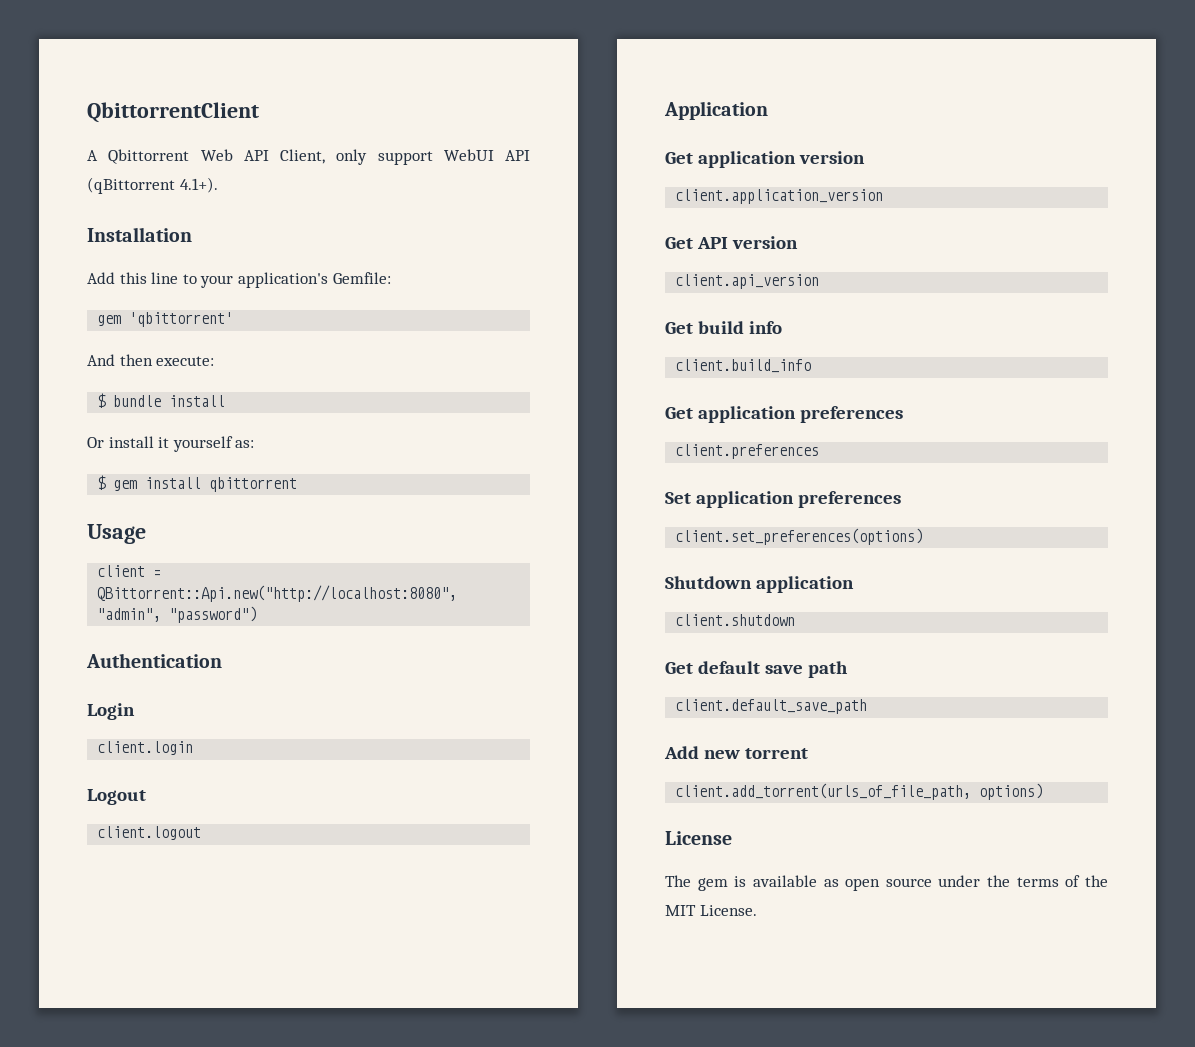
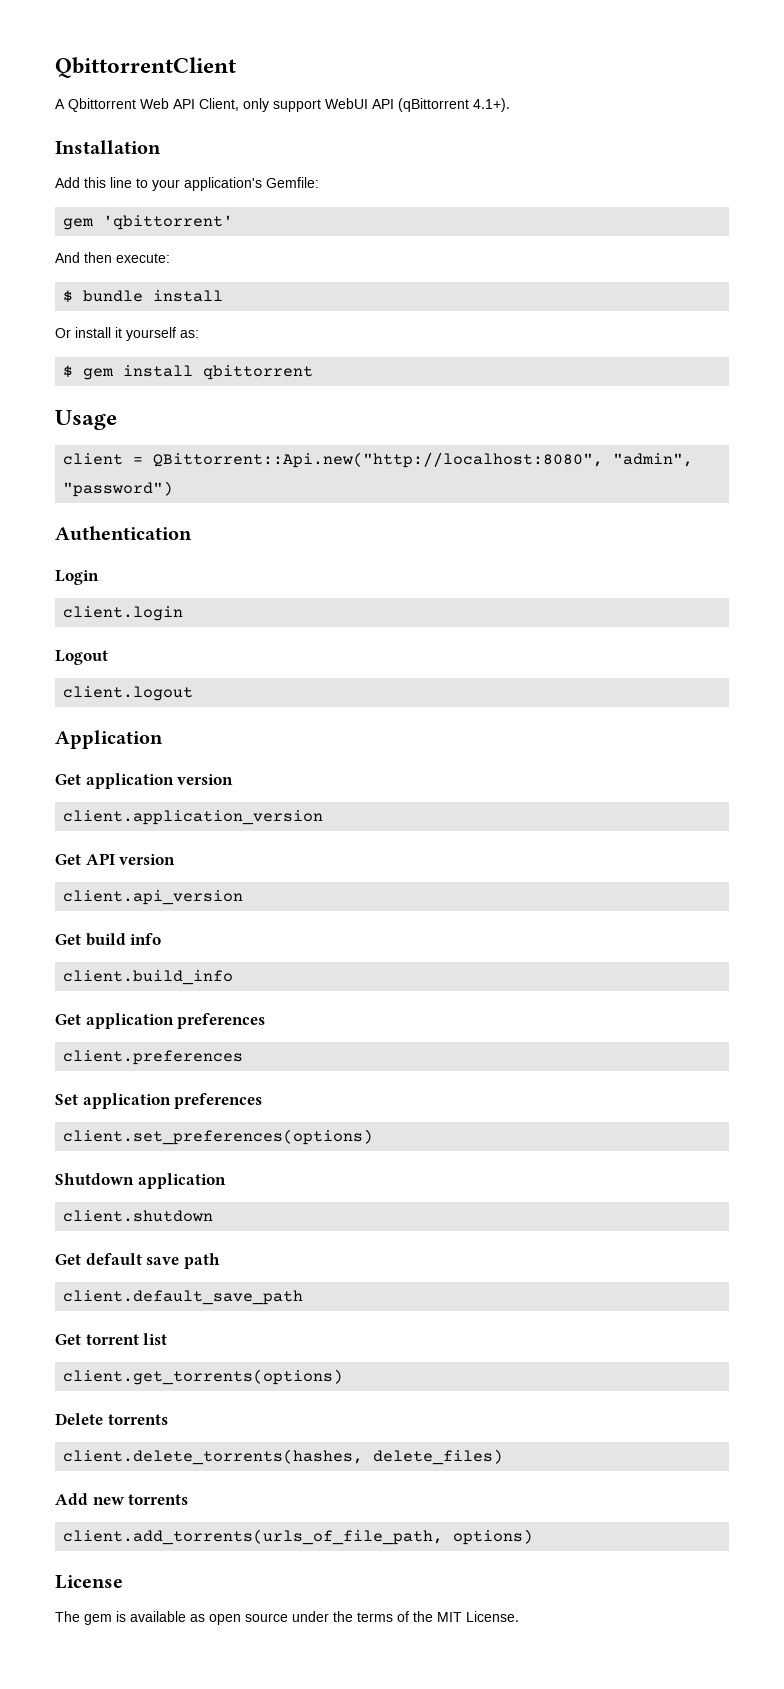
(868, 706) none -> [55,1333,168,1345] [63,1369,344,1385] [55,1413,168,1425] [63,1449,504,1465] // Get torrent list // client.get_torrents(options) // Delete torrents // client.delete_torrents(hashes, delete_files)
[744,748,808,759] [675,783,972,800] torrent // client.add_torrent(urls_of_file_path, -> [128,1494,189,1505] [63,1529,444,1545] torrents // client.add_torrents(urls_of_file_path,

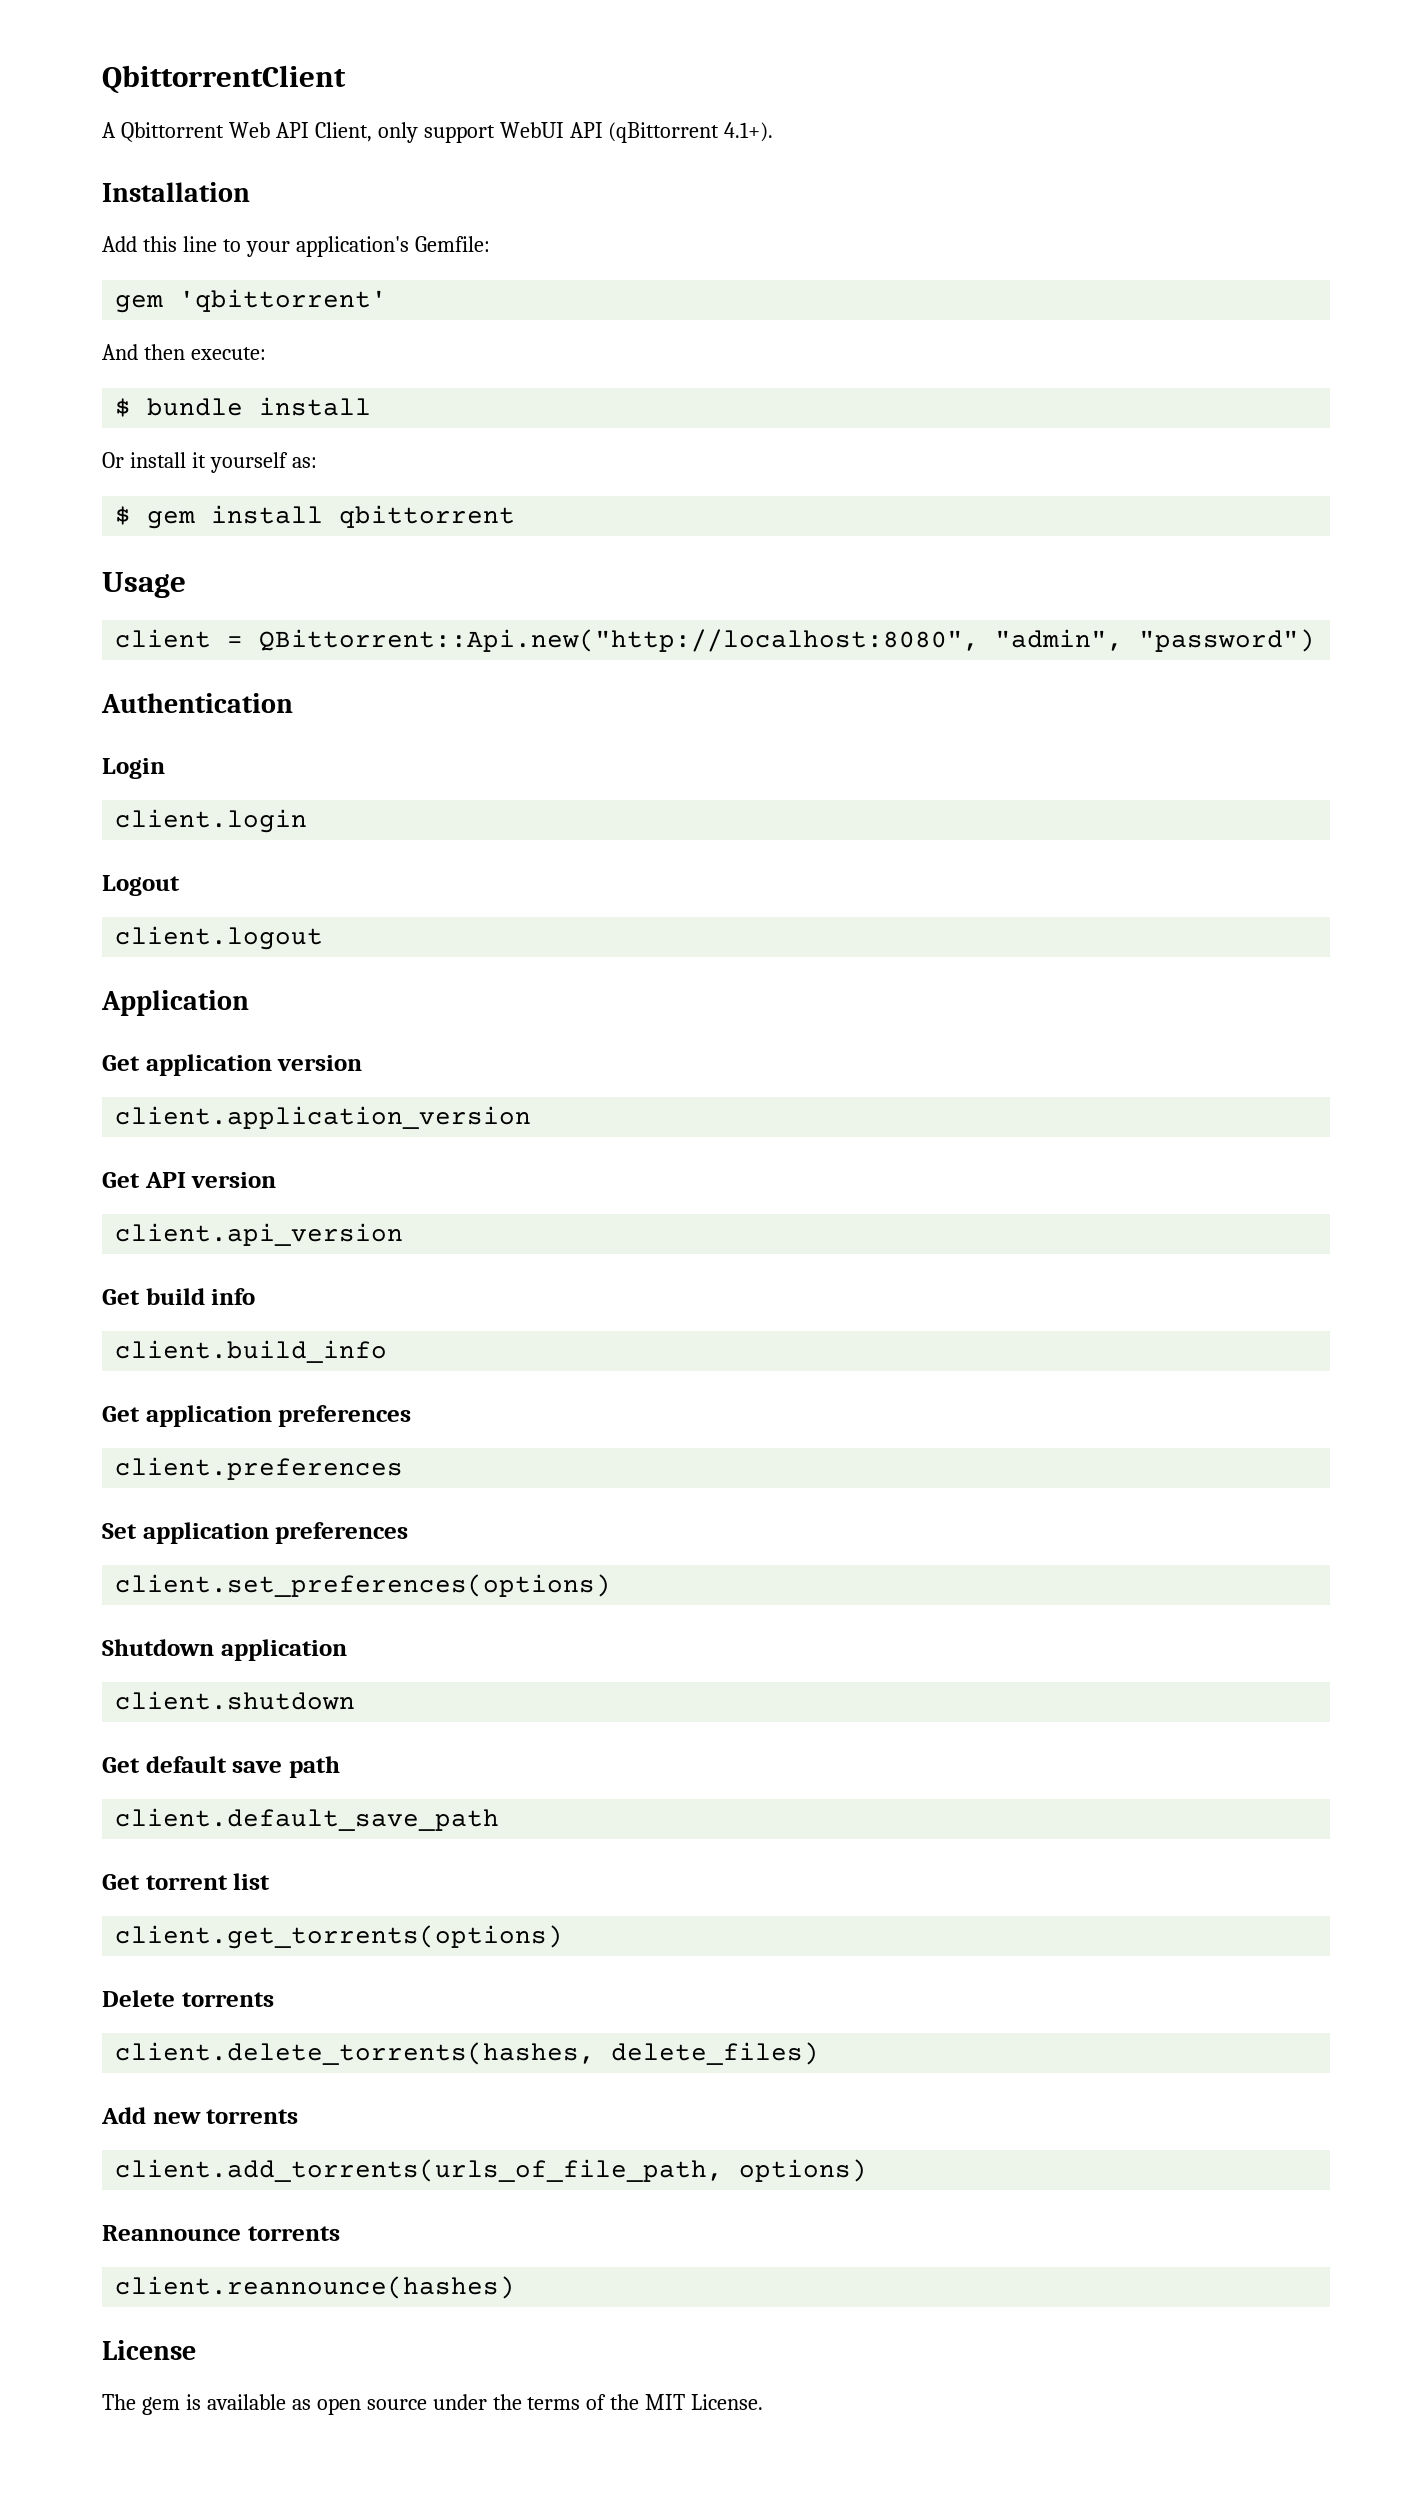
(534, 1537) none -> [102,2225,340,2241] [115,2276,516,2299] // Reannounce torrents // client.reannounce(hashes)

